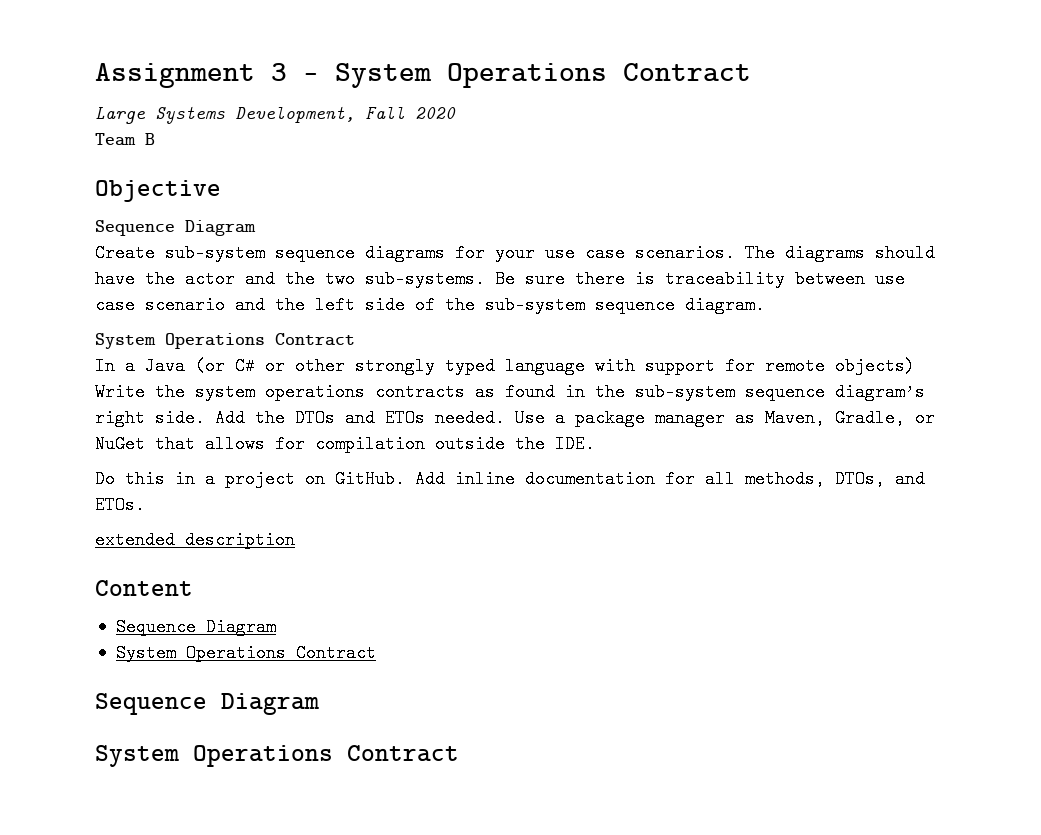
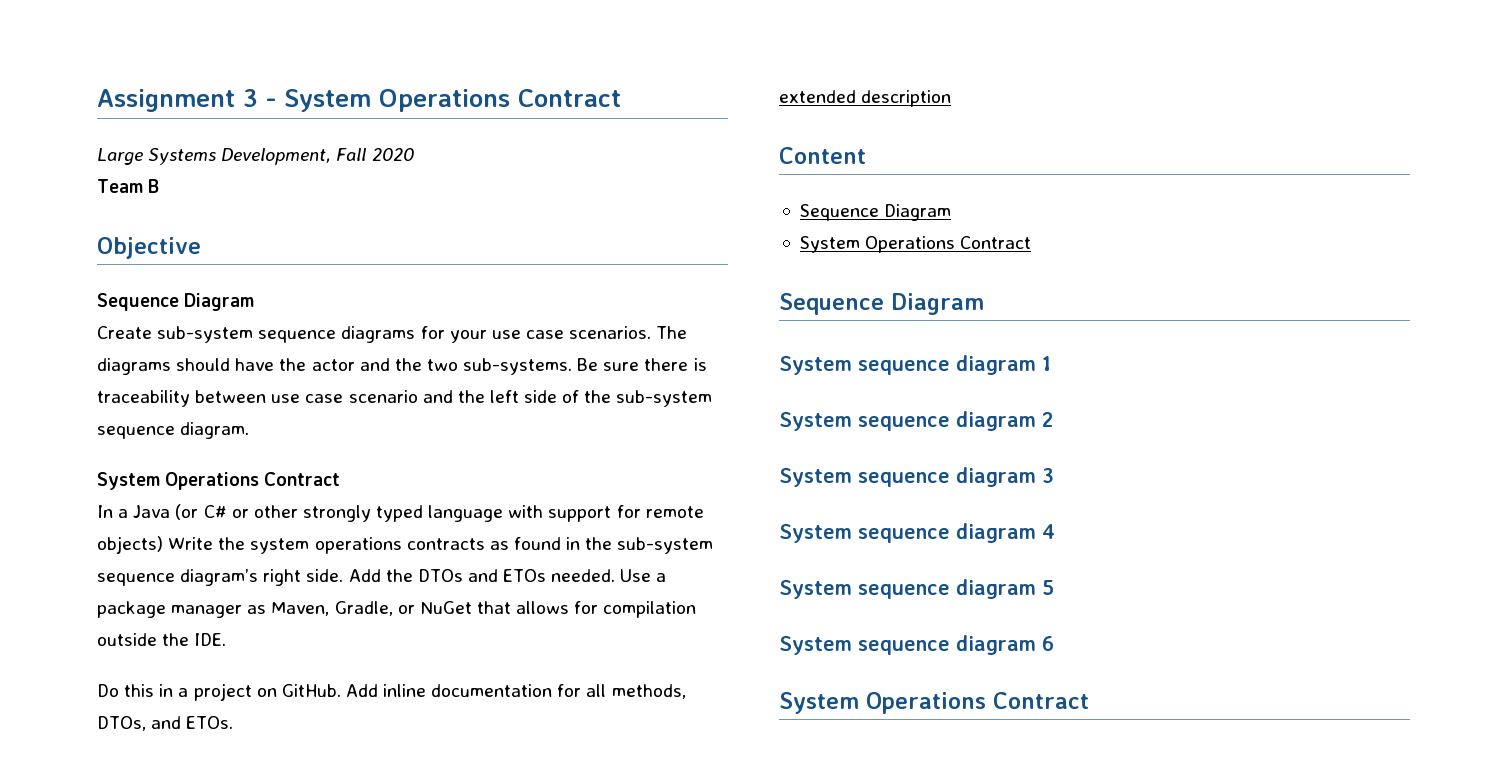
(319, 704) none -> [779,355,1051,375] [779,411,1053,431] [779,467,1054,487] [779,523,1055,543] [779,579,1054,599] [779,635,1054,655] // System sequence diagram 1 // System sequence diagram 2 // System sequence diagram 3 // System sequence diagram 4 // System sequence diagram 5 // System sequence diagram 6

